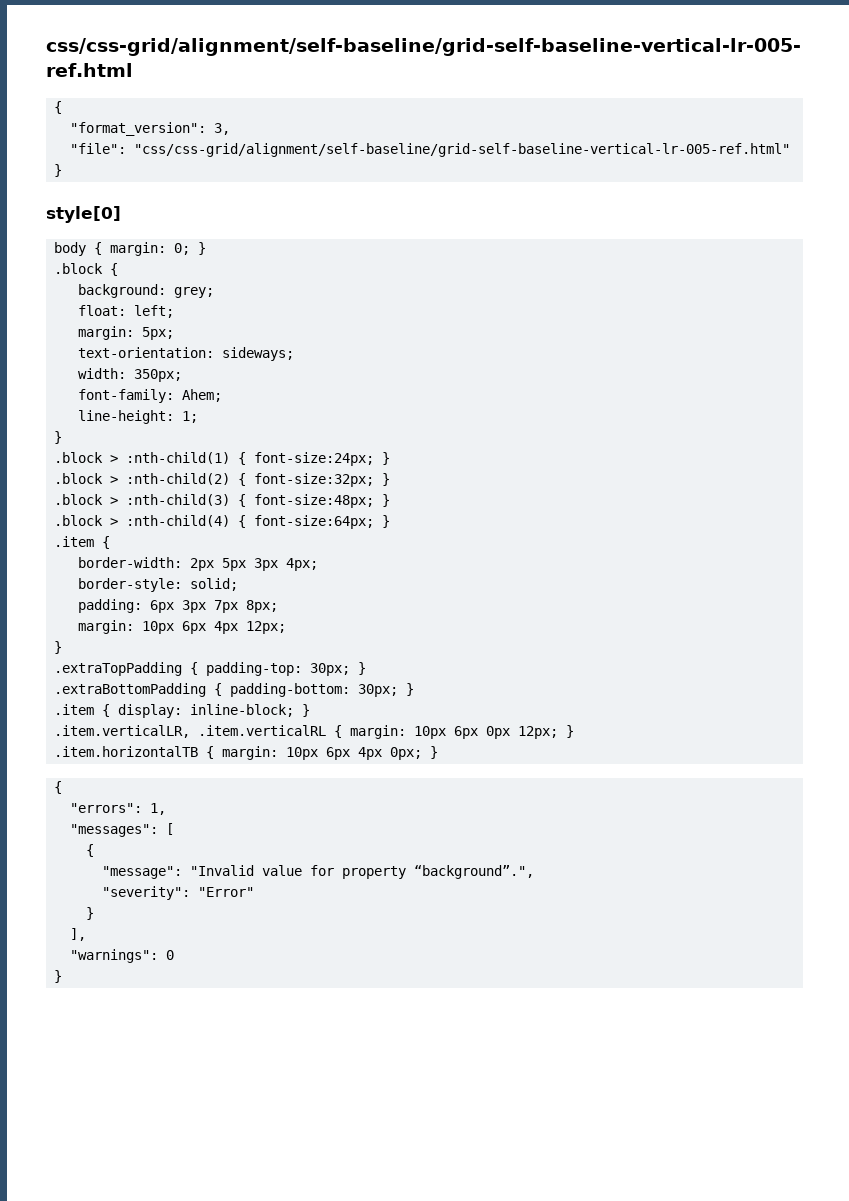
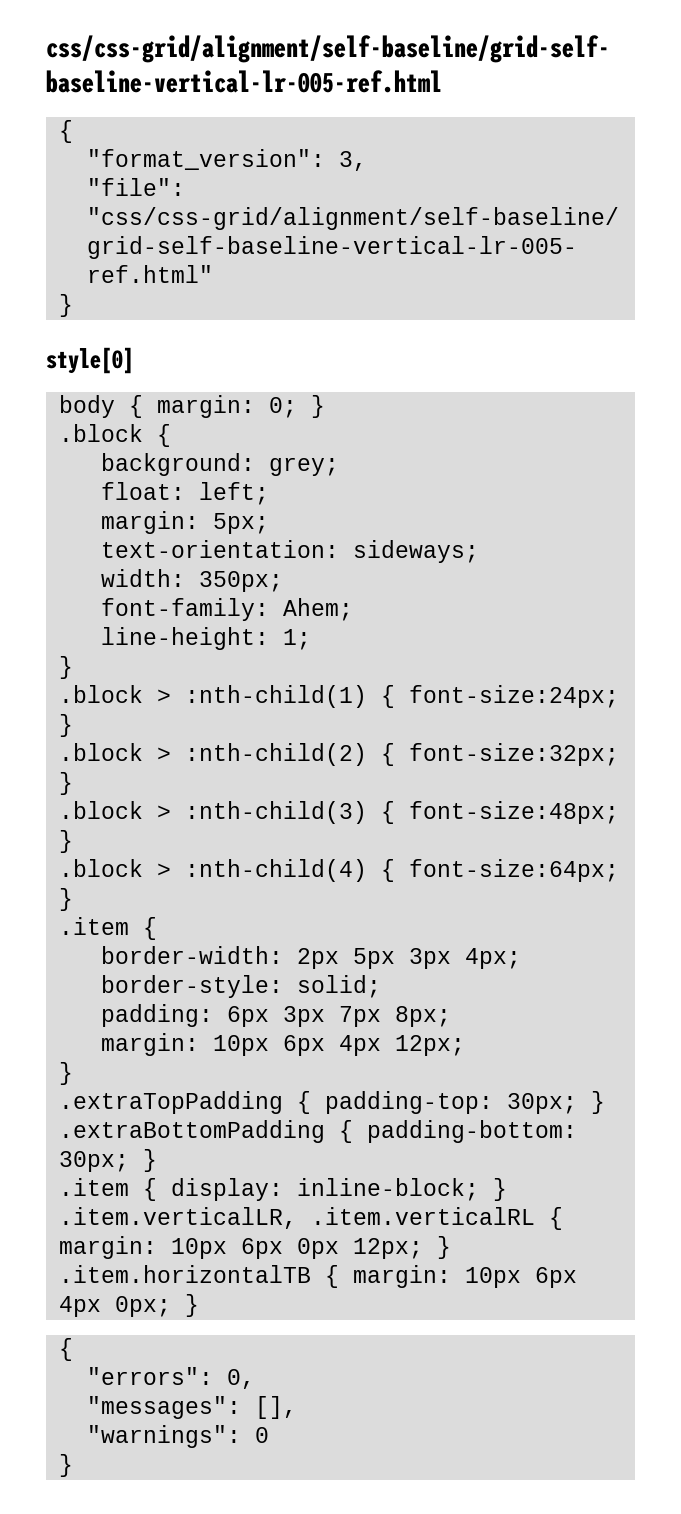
[150,803,167,815] 1, -> [226,1369,255,1389] 0,
[166,823,175,835] [86,844,95,857] [102,865,535,879] [102,886,255,900] [86,907,95,920] [70,928,87,941] [ // { // "message": "Invalid value for property “background”.", // "severity": "Error" // } // ], -> [254,1396,297,1419] [],

